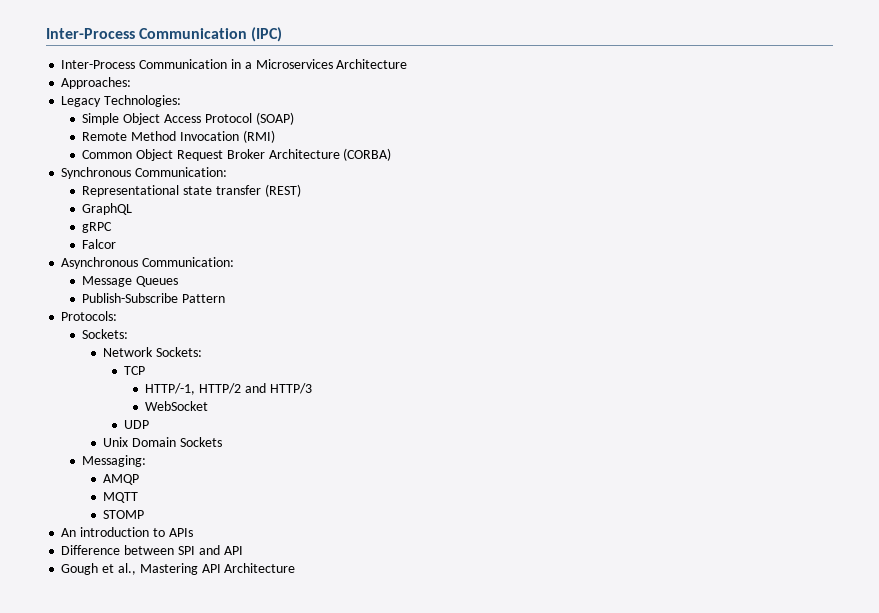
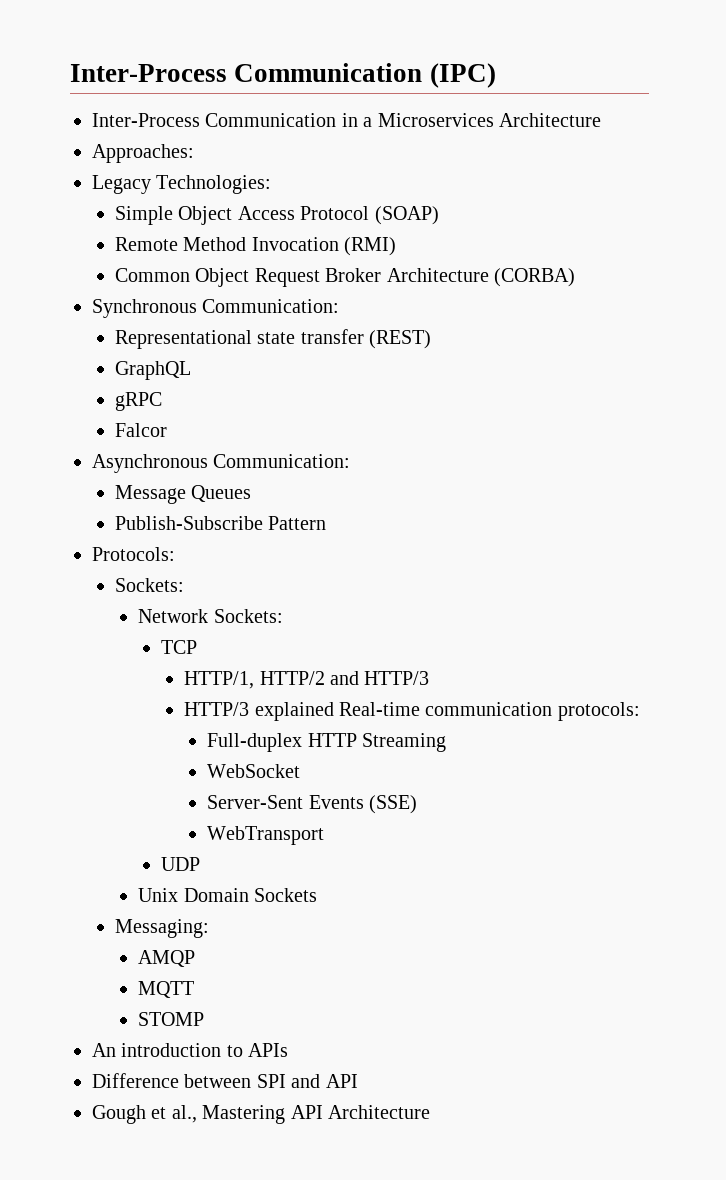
[145,383,196,395] HTTP/-1, -> [184,671,255,689] HTTP/1,
[145,401,209,411] WebSocket -> [184,702,640,721] [207,733,447,752] [207,764,301,778] [207,795,418,814] [207,826,325,845] HTTP/3 explained Real-time communication protocols: // Full-duplex HTTP Streaming // WebSocket // Server-Sent Events (SSE) // WebTransport

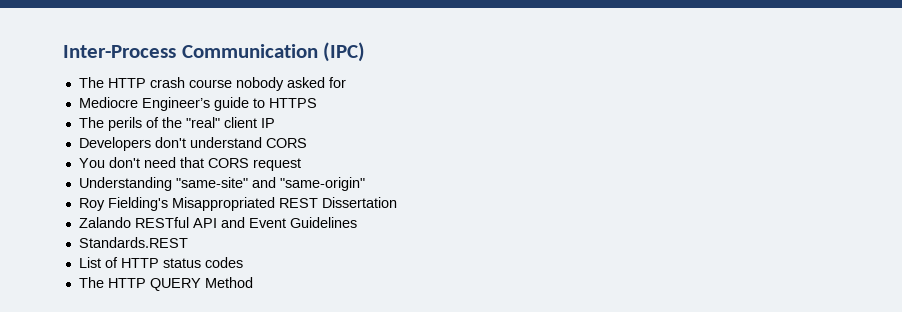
[92,113,601,127] [92,144,194,163] [92,175,272,194] [115,206,439,225] [115,237,397,256] [115,268,576,287] [92,299,340,318] [115,329,432,349] [115,361,192,380] [115,392,163,411] [115,423,168,437] [92,454,351,473] [115,485,252,504] [115,516,327,530] [92,547,175,561] [115,578,185,592] [138,609,283,623] [161,640,198,654] [184,671,430,689] [184,702,640,721] [207,733,447,752] [207,764,301,778] [207,795,418,814] [207,826,325,845] [161,857,201,871] [138,888,317,902] [115,919,210,938] [138,950,196,967] [138,981,195,998] [138,1012,205,1026] [92,1043,289,1057] [92,1073,358,1088] [92,1105,430,1124] Inter-Process Communication in a Microservices Architecture // Approaches: // Legacy Technologies: // Simple Object Access Protocol (SOAP) // Remote Method Invocation (RMI) // Common Object Request Broker Architecture (CORBA) // Synchronous Communication: // Representational state transfer (REST) // GraphQL // gRPC // Falcor // Asynchronous Communication: // Message Queues // Publish-Subscribe Pattern // Protocols: // Sockets: // Network Sockets: // TCP // HTTP/1, HTTP/2 and HTTP/3 // HTTP/3 explained Real-time communication protocols: // Full-duplex HTTP Streaming // WebSocket // Server-Sent Events (SSE) // WebTransport // UDP // Unix Domain Sockets // Messaging: // AMQP // MQTT // STOMP // An introduction to APIs // Difference between SPI and API // Gough et al., Mastering API Architecture -> [78,77,346,91] [78,97,317,111] [78,117,275,131] [78,137,307,151] [78,157,301,171] [78,177,365,191] [78,197,397,211] [78,217,357,228] [78,237,188,248] [78,257,243,268] [78,277,253,291] The HTTP crash course nobody asked for // Mediocre Engineer’s guide to HTTPS // The perils of the "real" client IP // Developers don't understand CORS // You don't need that CORS request // Understanding "same-site" and "same-origin" // Roy Fielding's Misappropriated REST Dissertation // Zalando RESTful API and Event Guidelines // Standards.REST // List of HTTP status codes // The HTTP QUERY Method

